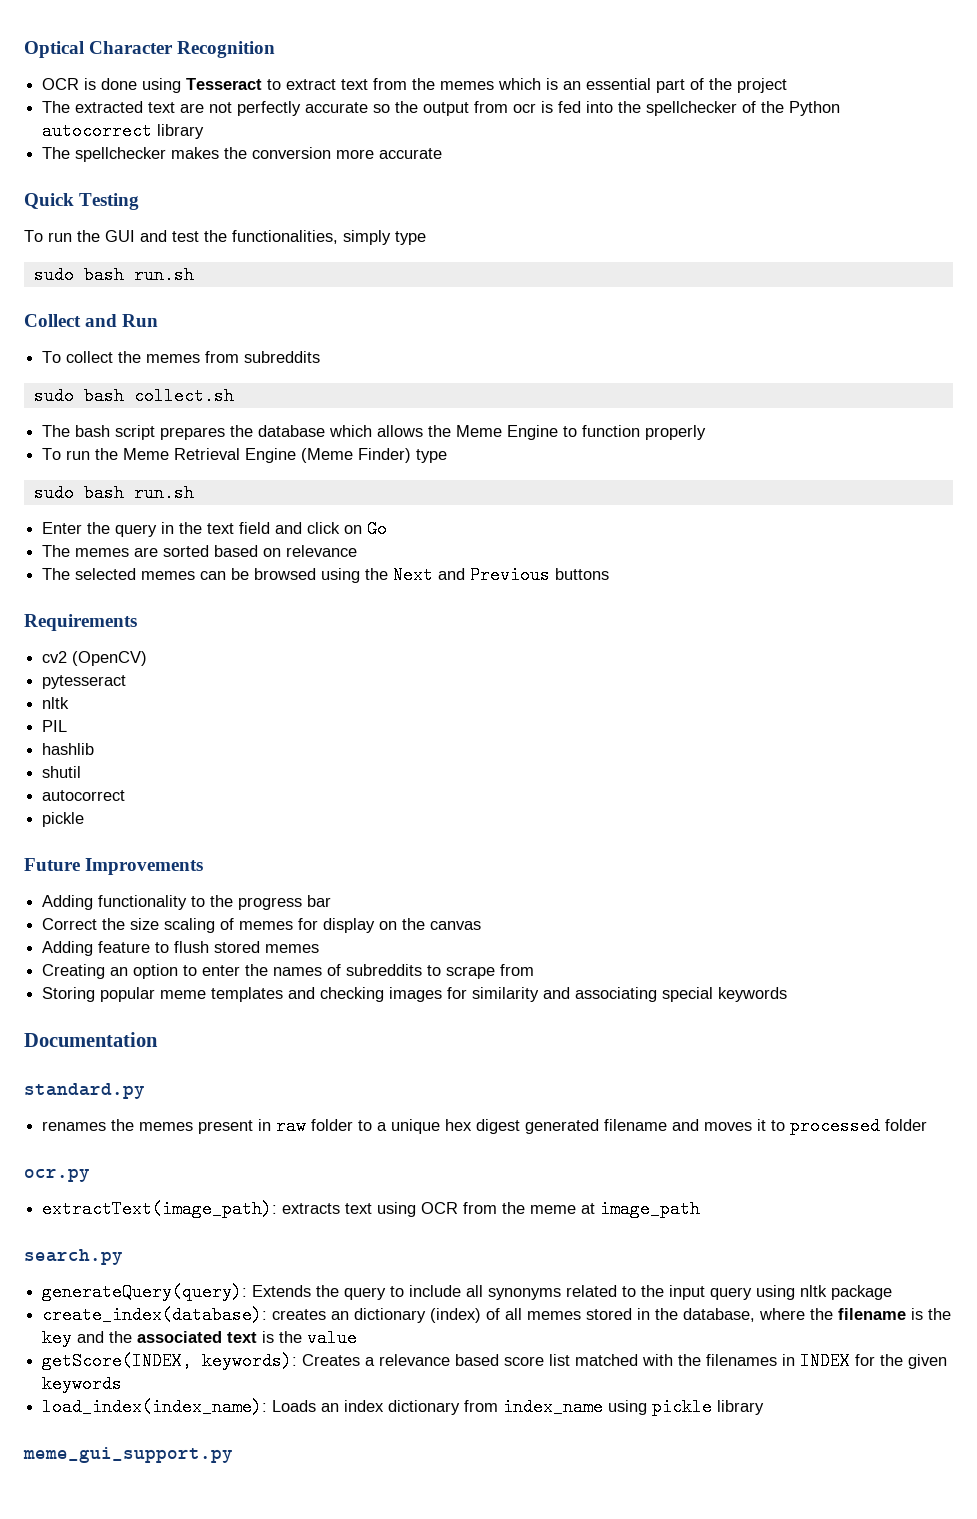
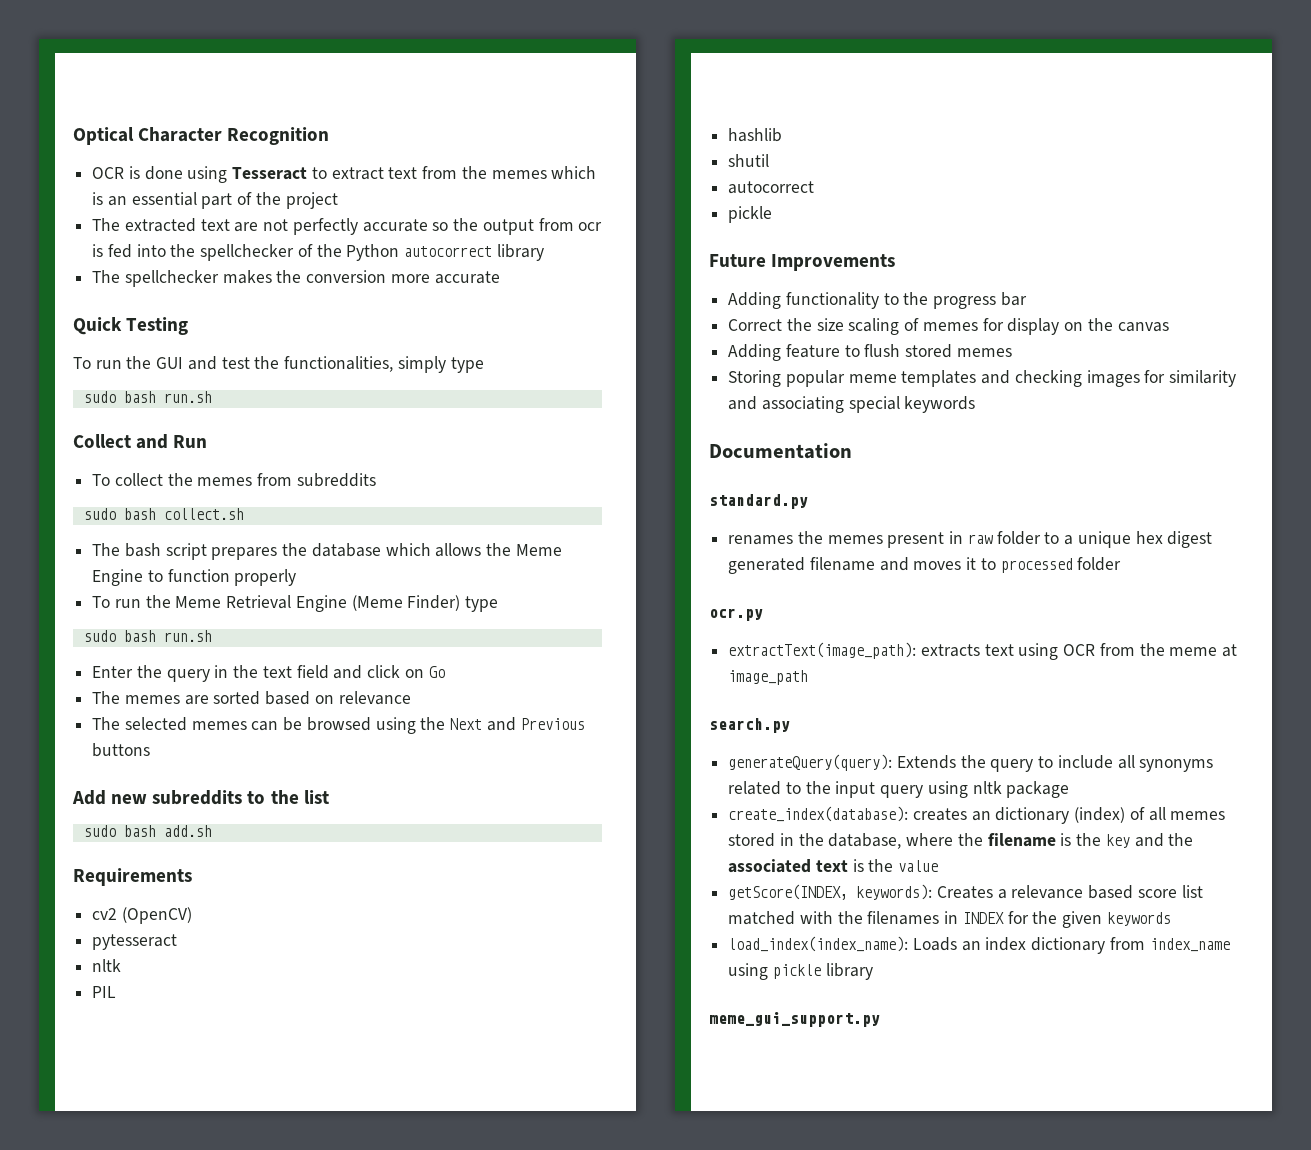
(610, 574) none -> [72,790,329,805] [83,825,212,837] // Add new subreddits to the list // sudo bash add.sh
[42,964,535,979] // Creating an option to enter the names of subreddits to scrape from -> (1012, 352) none

